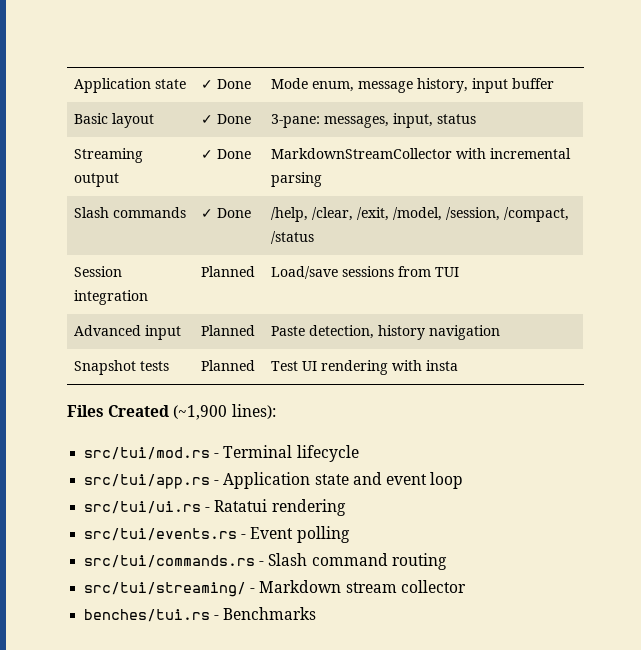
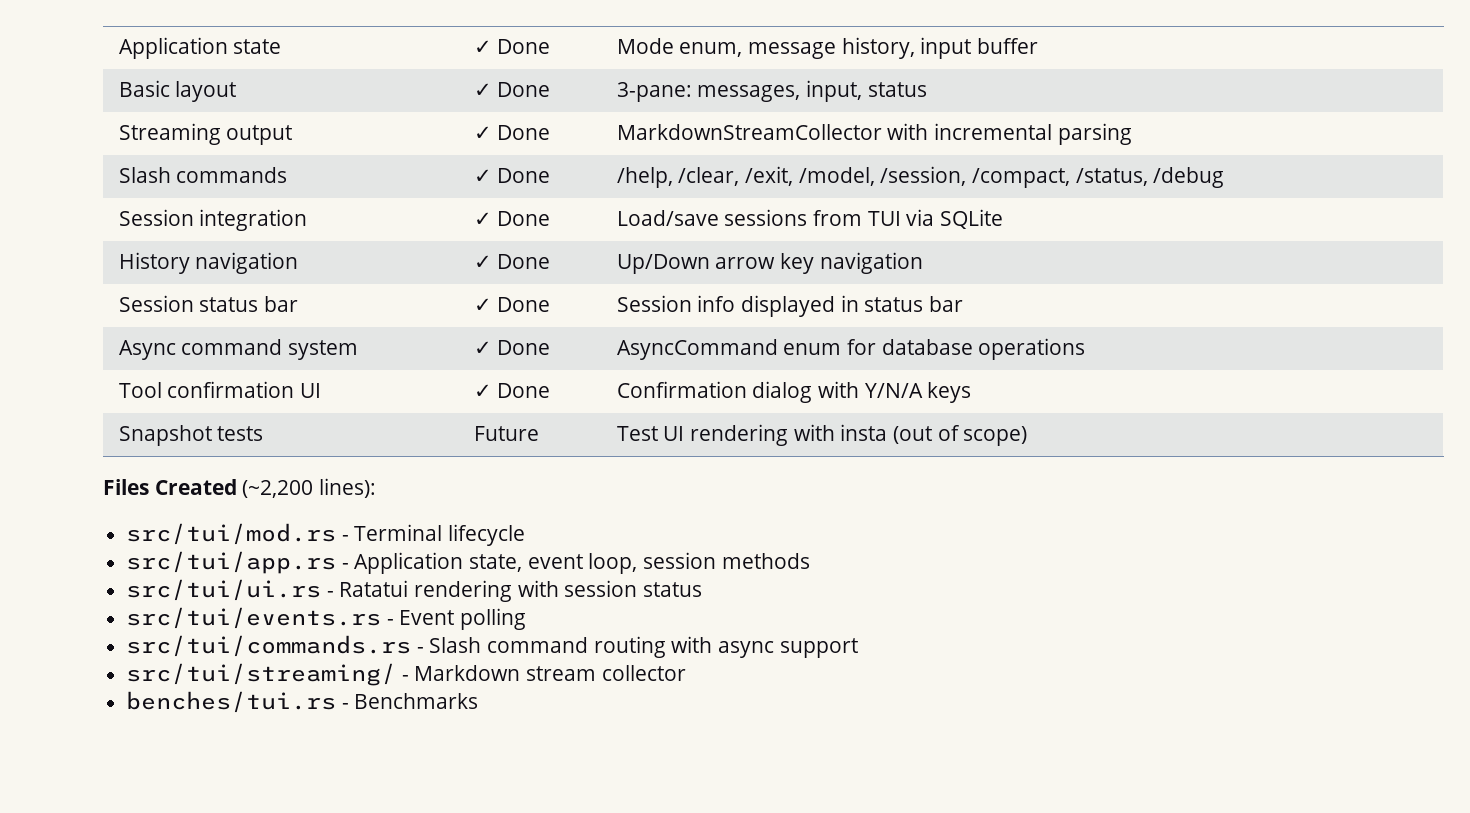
[271,231,315,244] /status -> [1075,167,1225,188] /status, /debug
[201,266,256,277] Planned -> [473,211,551,226] ✓ Done
[74,325,182,340] [201,325,256,336] [271,325,501,340] // Advanced input | Planned | Paste detection, history navigation -> [906,209,1004,229] [118,252,299,274] [473,254,551,269] [616,252,923,274] [118,295,299,312] [473,297,551,312] [616,295,964,317] [118,339,359,360] [473,340,551,355] [616,338,1086,360] [118,381,322,398] [473,383,551,398] [616,381,972,403] via SQLite // History navigation | ✓ Done | Up/Down arrow key navigation // Session status bar | ✓ Done | Session info displayed in status bar // Async command system | ✓ Done | AsyncCommand enum for database operations // Tool confirmation UI | ✓ Done | Confirmation dialog with Y/N/A keys
[201,360,256,371] Planned -> [473,426,539,441] Future
(459, 365) none -> [893,425,1028,446] (out of scope)
[173,405,228,420] (~1,900 -> [242,480,314,498] (~2,200
[314,472,464,489] state and event loop -> [469,552,810,574] state, event loop, session methods
(346, 507) none -> [517,580,703,597] with session status
(447, 561) none -> [671,636,858,658] with async support

